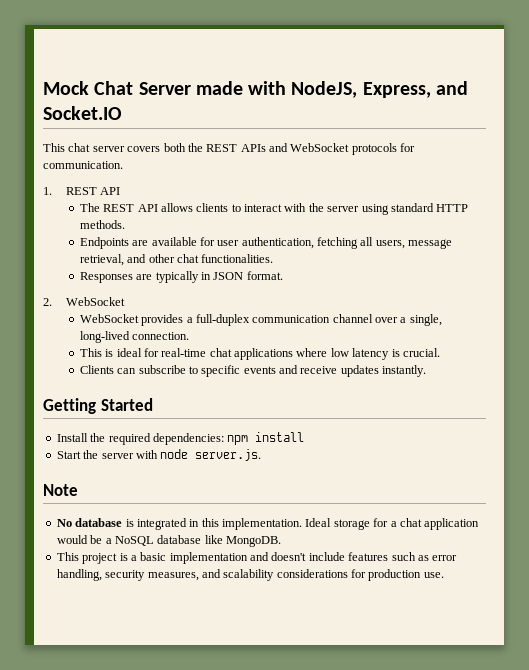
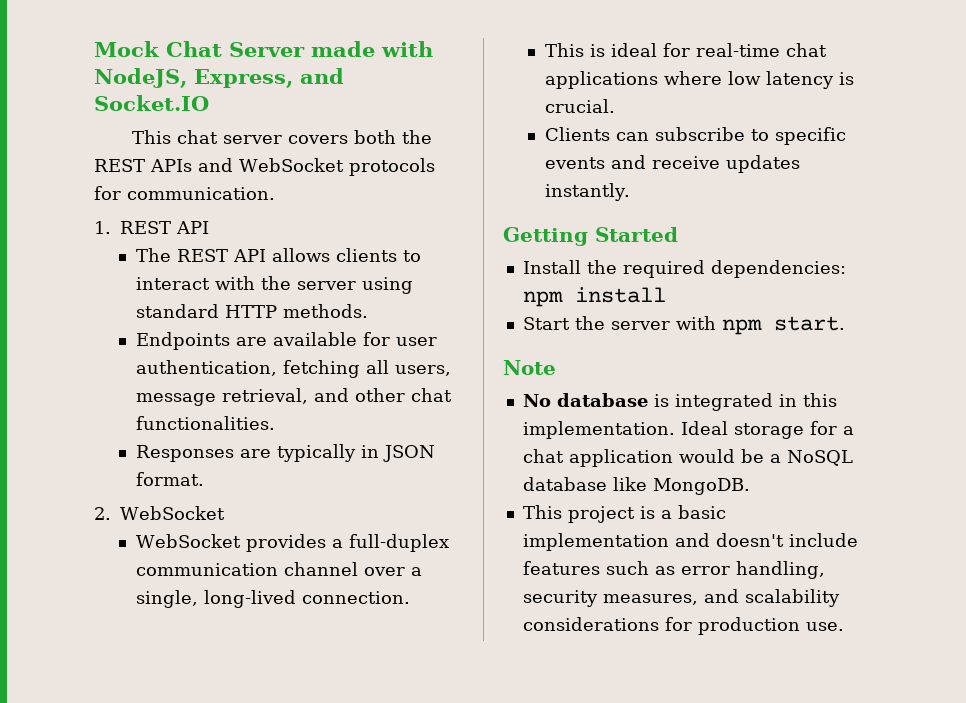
[160,449,262,461] node server.js. -> [721,316,845,335] npm start.

